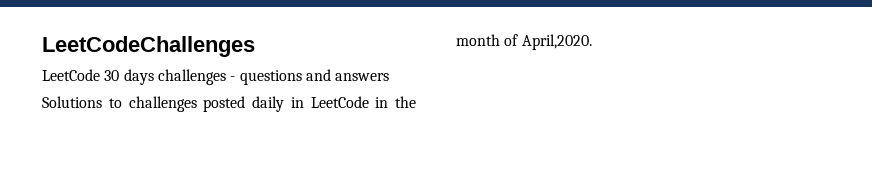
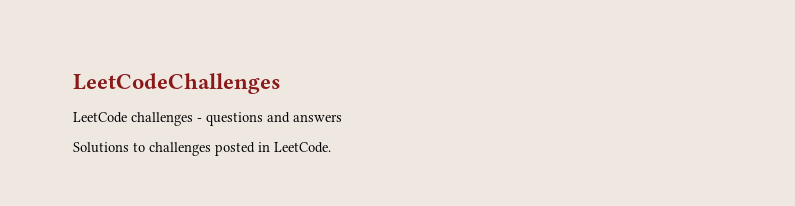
[104,69,154,85] 30 days -> (127, 117) none
[252,96,416,112] [456,34,592,50] daily in LeetCode in the month of April,2020. -> [258,142,331,153] in LeetCode.

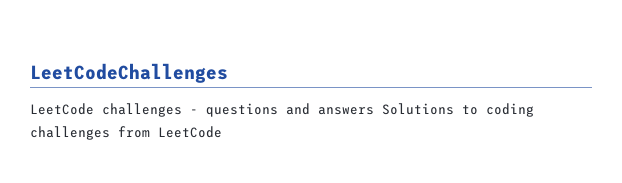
(342, 118) // -> (374, 111) none
[149,142,331,156] challenges posted in LeetCode. -> [486,103,534,117] [30,126,222,140] coding challenges from LeetCode

